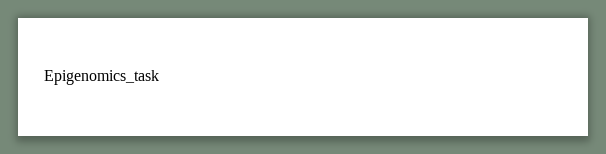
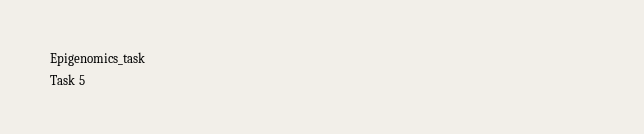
(159, 77) none -> [50,74,85,85] // Task 5

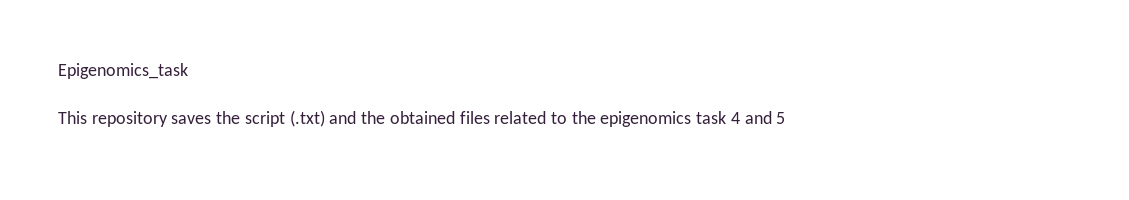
[50,74,75,85] Task -> [58,110,772,127] This repository saves the script (.txt) and the obtained files related to the epigenomics task 4 and

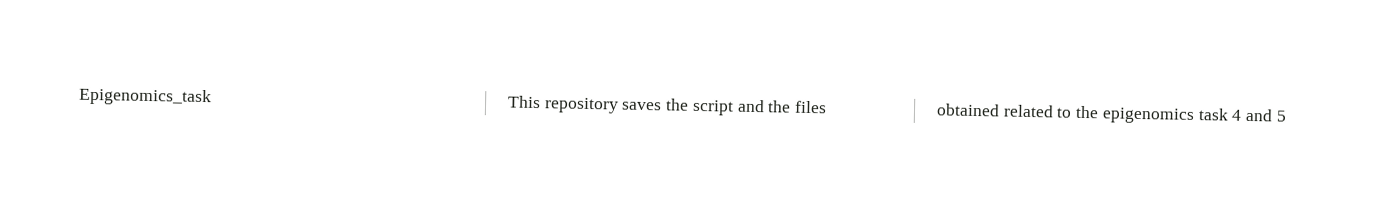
[289,110,325,127] (.txt) -> (734, 107) none
[389,111,490,124] obtained files -> [794,100,1000,117] files obtained

